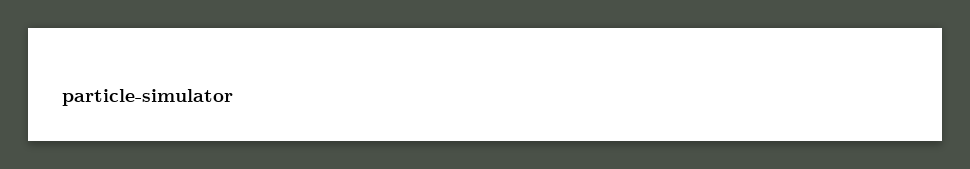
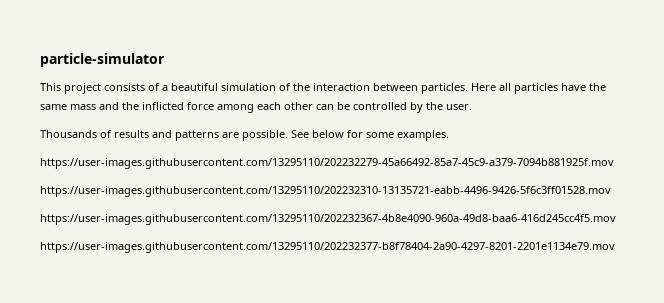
(233, 97) none -> [40,83,606,94] [40,102,472,113] [40,130,449,141] [40,158,614,169] [40,186,611,197] [40,214,616,225] [40,242,615,253] // This project consists of a beautiful simulation of the interaction between particles. Here all particles have the same mass and the inflicted force among each other can be controlled by the user. // Thousands of results and patterns are possible. See below for some examples. // https://user-images.githubusercontent.com/13295110/202232279-45a66492-85a7-45c9-a379-7094b881925f.mov // https://user-images.githubusercontent.com/13295110/202232310-13135721-eabb-4496-9426-5f6c3ff01528.mov // https://user-images.githubusercontent.com/13295110/202232367-4b8e4090-960a-49d8-baa6-416d245cc4f5.mov // https://user-images.githubusercontent.com/13295110/202232377-b8f78404-2a90-4297-8201-2201e1134e79.mov

